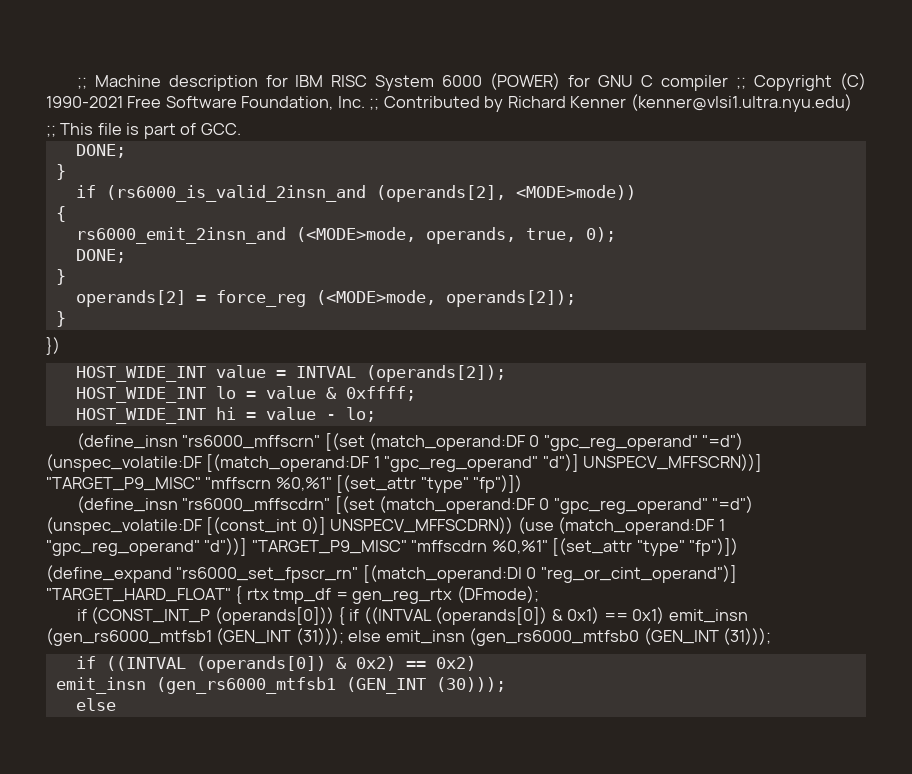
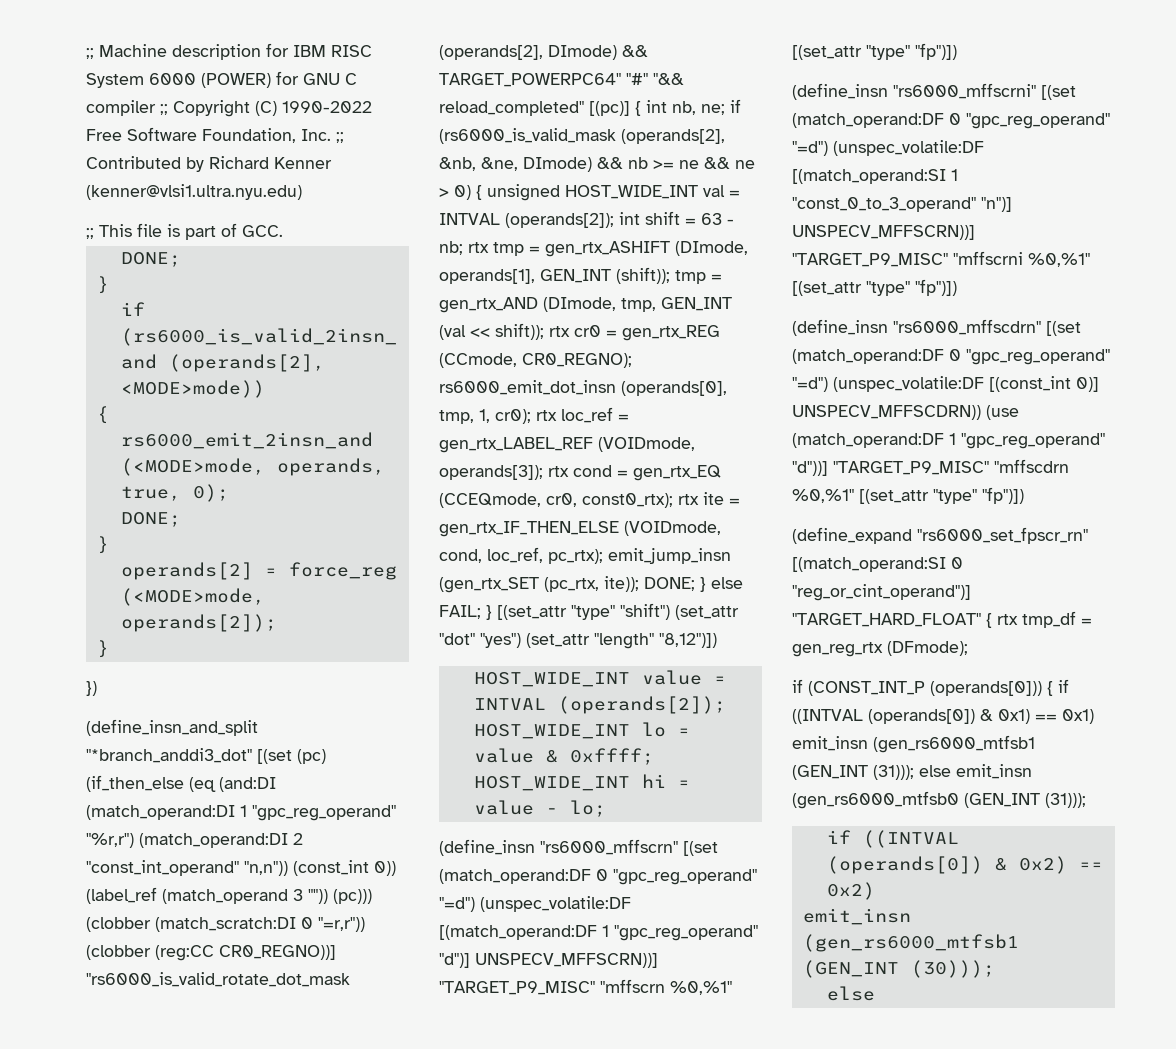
[46,96,123,108] 1990-2021 -> [282,101,372,113] 1990-2022
(60, 346) none -> [86,719,258,736] [86,748,326,764] [86,775,276,792] [86,805,396,821] [86,833,303,848] [86,860,396,876] [86,887,372,904] [86,917,365,932] [86,945,336,961] [86,972,350,987] [439,45,648,60] [439,73,684,87] [439,99,741,116] [439,128,725,144] [439,157,755,172] [439,184,740,201] [439,211,734,228] [439,241,748,257] [439,267,722,284] [439,297,732,313] [439,323,720,341] [439,353,632,368] [439,380,727,396] [439,407,629,424] [439,437,695,453] [439,465,721,481] [439,492,740,508] [439,521,721,537] [439,547,731,564] [439,576,743,593] [439,603,739,620] [439,633,717,649] // (define_insn_and_split "*branch_anddi3_dot" [(set (pc) (if_then_else (eq (and:DI (match_operand:DI 1 "gpc_reg_operand" "%r,r") (match_operand:DI 2 "const_int_operand" "n,n")) (const_int 0)) (label_ref (match_operand 3 "")) (pc))) (clobber (match_scratch:DI 0 "=r,r")) (clobber (reg:CC CR0_REGNO))] "rs6000_is_valid_rotate_dot_mask (operands[2], DImode) && TARGET_POWERPC64" "#" "&& reload_completed" [(pc)] { int nb, ne; if (rs6000_is_valid_mask (operands[2], &nb, &ne, DImode) && nb >= ne && ne > 0) { unsigned HOST_WIDE_INT val = INTVAL (operands[2]); int shift = 63 - nb; rtx tmp = gen_rtx_ASHIFT (DImode, operands[1], GEN_INT (shift)); tmp = gen_rtx_AND (DImode, tmp, GEN_INT (val << shift)); rtx cr0 = gen_rtx_REG (CCmode, CR0_REGNO); rs6000_emit_dot_insn (operands[0], tmp, 1, cr0); rtx loc_ref = gen_rtx_LABEL_REF (VOIDmode, operands[3]); rtx cond = gen_rtx_EQ (CCEQmode, cr0, const0_rtx); rtx ite = gen_rtx_IF_THEN_ELSE (VOIDmode, cond, loc_ref, pc_rtx); emit_jump_insn (gen_rtx_SET (pc_rtx, ite)); DONE; } else FAIL; } [(set_attr "type" "shift") (set_attr "dot" "yes") (set_attr "length" "8,12")])
(523, 484) none -> [792,83,1076,100] [792,113,1110,129] [792,140,984,156] [792,169,958,184] [792,197,1012,212] [792,225,975,240] [792,251,1090,267] [792,279,957,296] // (define_insn "rs6000_mffscrni" [(set (match_operand:DF 0 "gpc_reg_operand" "=d") (unspec_volatile:DF [(match_operand:SI 1 "const_0_to_3_operand" "n")] UNSPECV_MFFSCRN))] "TARGET_P9_MISC" "mffscrni %0,%1" [(set_attr "type" "fp")])
[362,565,522,583] [(match_operand:DI -> [792,557,946,572] [(match_operand:SI

